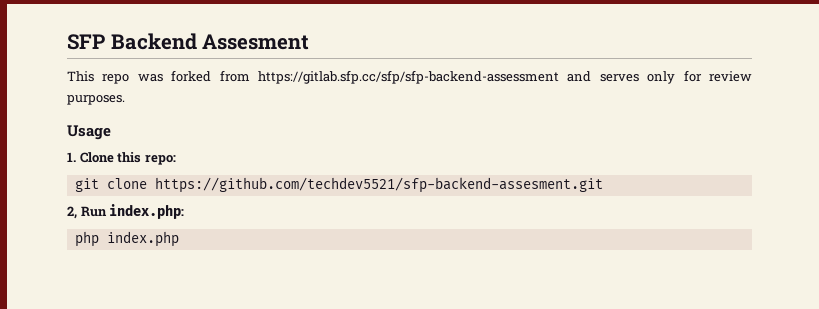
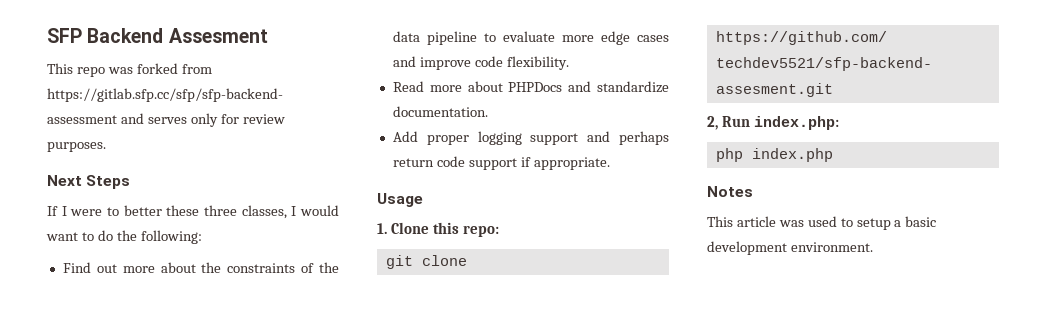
(125, 100) none -> [47,175,131,189] [47,205,339,219] [46,230,202,244] [62,262,340,273] [392,31,669,45] [392,56,569,70] [392,81,669,93] [392,106,488,117] [392,131,669,145] [392,156,610,170] // Next Steps // If I were to better these three classes, I would want to do the following: // Find out more about the constraints of the data pipeline to evaluate more edge cases and improve code flexibility. // Read more about PHPDocs and standardize documentation. // Add proper logging support and perhaps return code support if appropriate.
(179, 239) none -> [707,186,753,197] [707,216,937,230] [707,241,873,255] // Notes // This article was used to setup a basic development environment.

